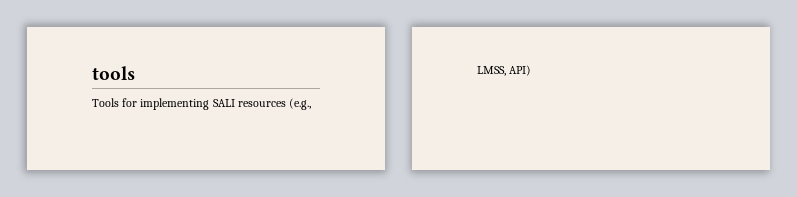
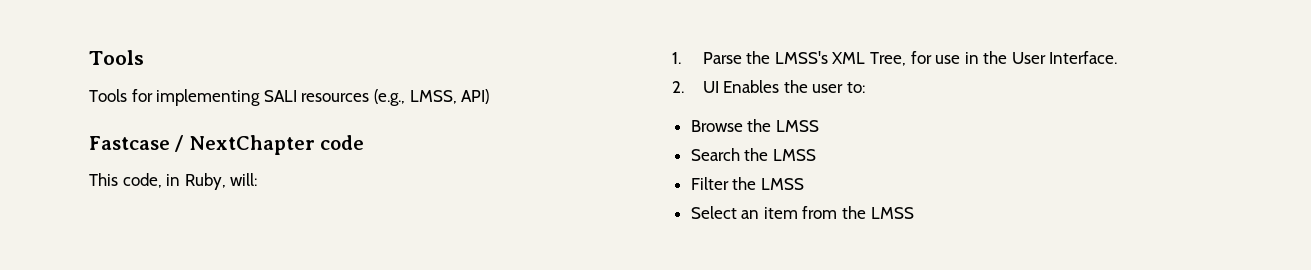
[92,66,135,80] tools -> [89,50,144,65] Tools
(532, 70) none -> [89,135,365,155] [89,173,258,190] [672,51,1118,66] [672,80,865,93] [690,119,819,132] [690,148,816,161] [690,177,804,190] [690,206,914,219] // Fastcase / NextChapter code // This code, in Ruby, will: // 1. Parse the LMSS's XML Tree, for use in the User Interface. // 2. UI Enables the user to: // Browse the LMSS // Search the LMSS // Filter the LMSS // Select an item from the LMSS

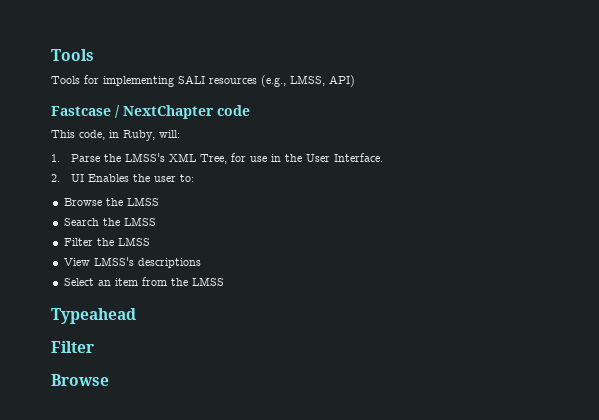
(804, 184) none -> [63,257,201,268] // View LMSS's descriptions
(914, 213) none -> [51,308,136,324] [51,341,94,353] [51,374,109,386] // Typeahead // Filter // Browse

